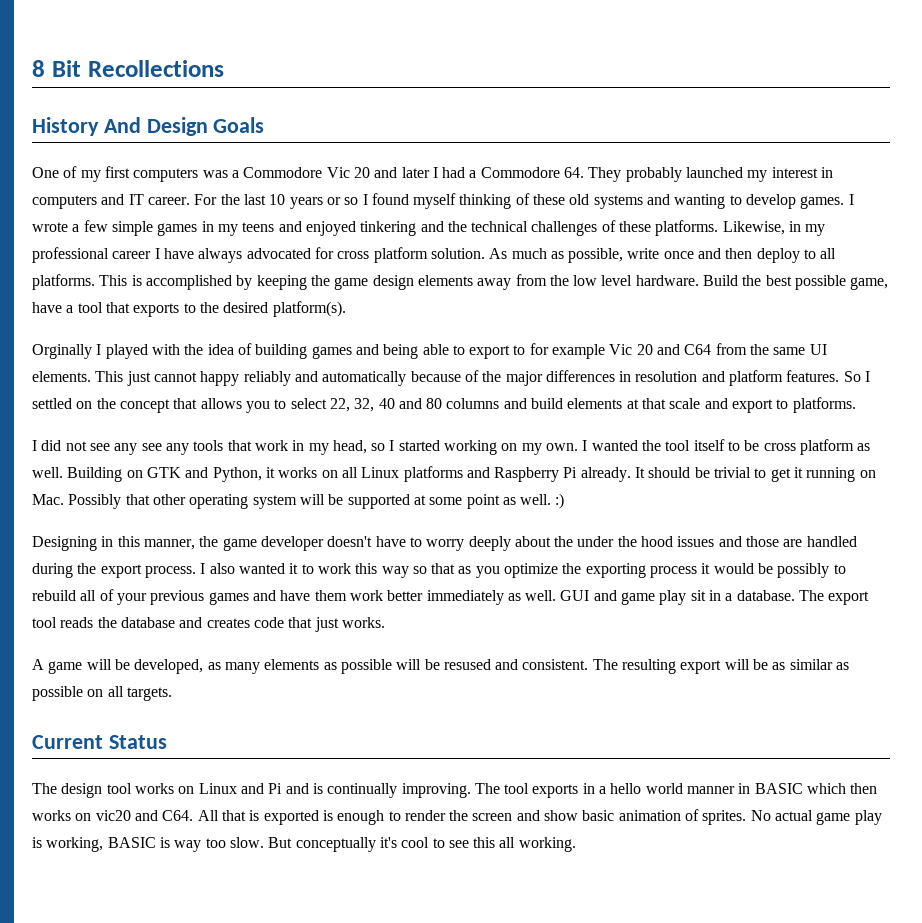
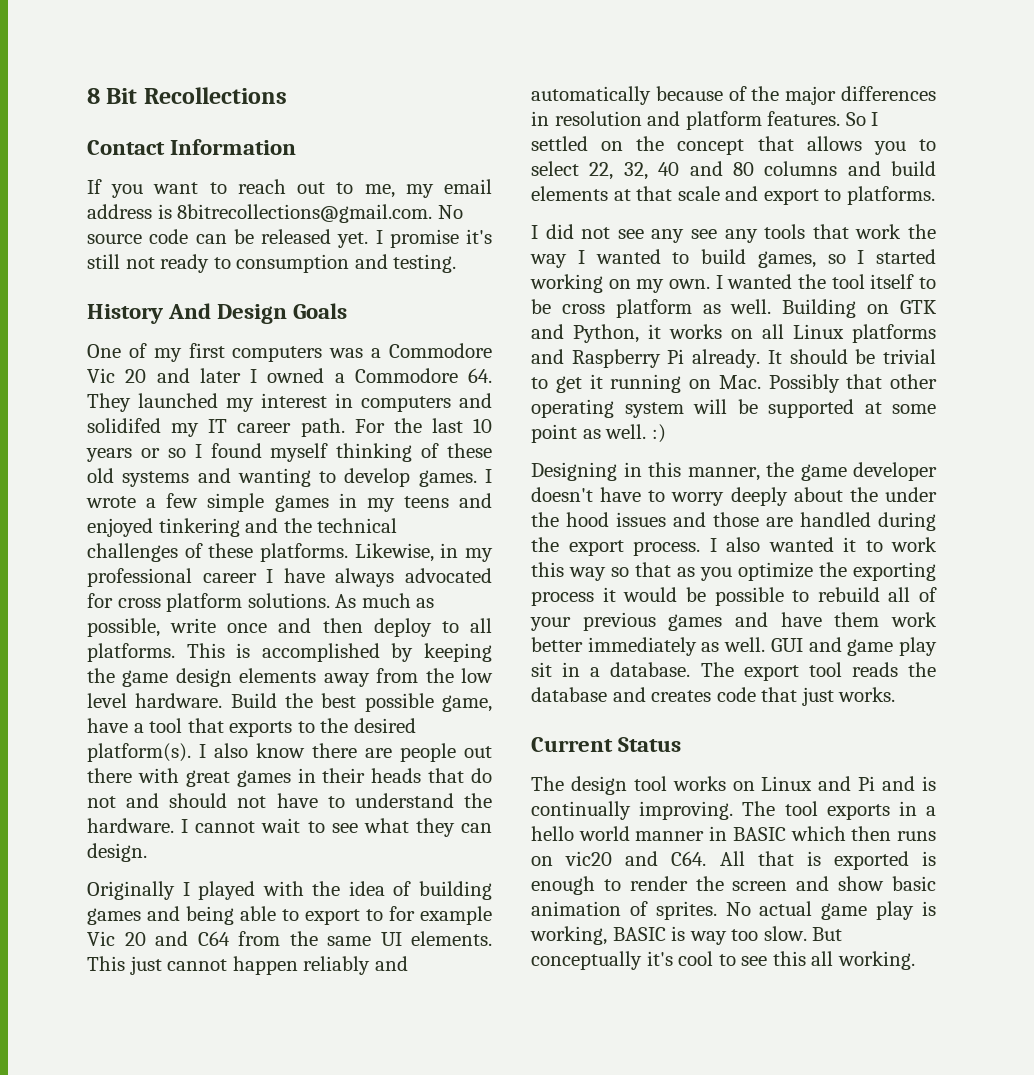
(224, 68) none -> [87,139,297,155] [87,179,493,198] [87,204,463,223] [87,229,492,248] [87,254,457,273] // Contact Information // If you want to reach out to me, my email address is 8bitrecollections@gmail.com. No source code can be released yet. I promise it's still not ready to consumption and testing.
[442,167,466,178] had -> [267,368,325,383] owned
[625,167,682,182] probably -> (131, 402) none
[128,194,190,205] IT career. -> [87,418,345,437] solidifed my IT career path.
[430,248,485,259] solution. -> [247,593,330,608] solutions.
[32,344,92,359] // Orginally -> [199,743,492,762] [87,768,492,787] [87,793,492,808] [87,818,492,837] [87,843,147,862] [87,881,175,900] I also know there are people out there with great games in their heads that do not and should not have to understand the hardware. I cannot wait to see what they can design. // Originally
[200,371,240,386] happy -> [232,956,298,975] happen
[292,440,367,455] in my head, -> [908,224,937,239] [530,249,816,268] the way I wanted to build games,
[777,563,830,578] possibly -> [714,587,784,606] possible
[32,659,850,674] [32,686,172,701] // A game will be developed, as many elements as possible will be resused and consistent. The resulting export will be as similar as possible on all targets. -> (896, 694) none
[32,810,71,821] works -> [897,831,936,841] runs

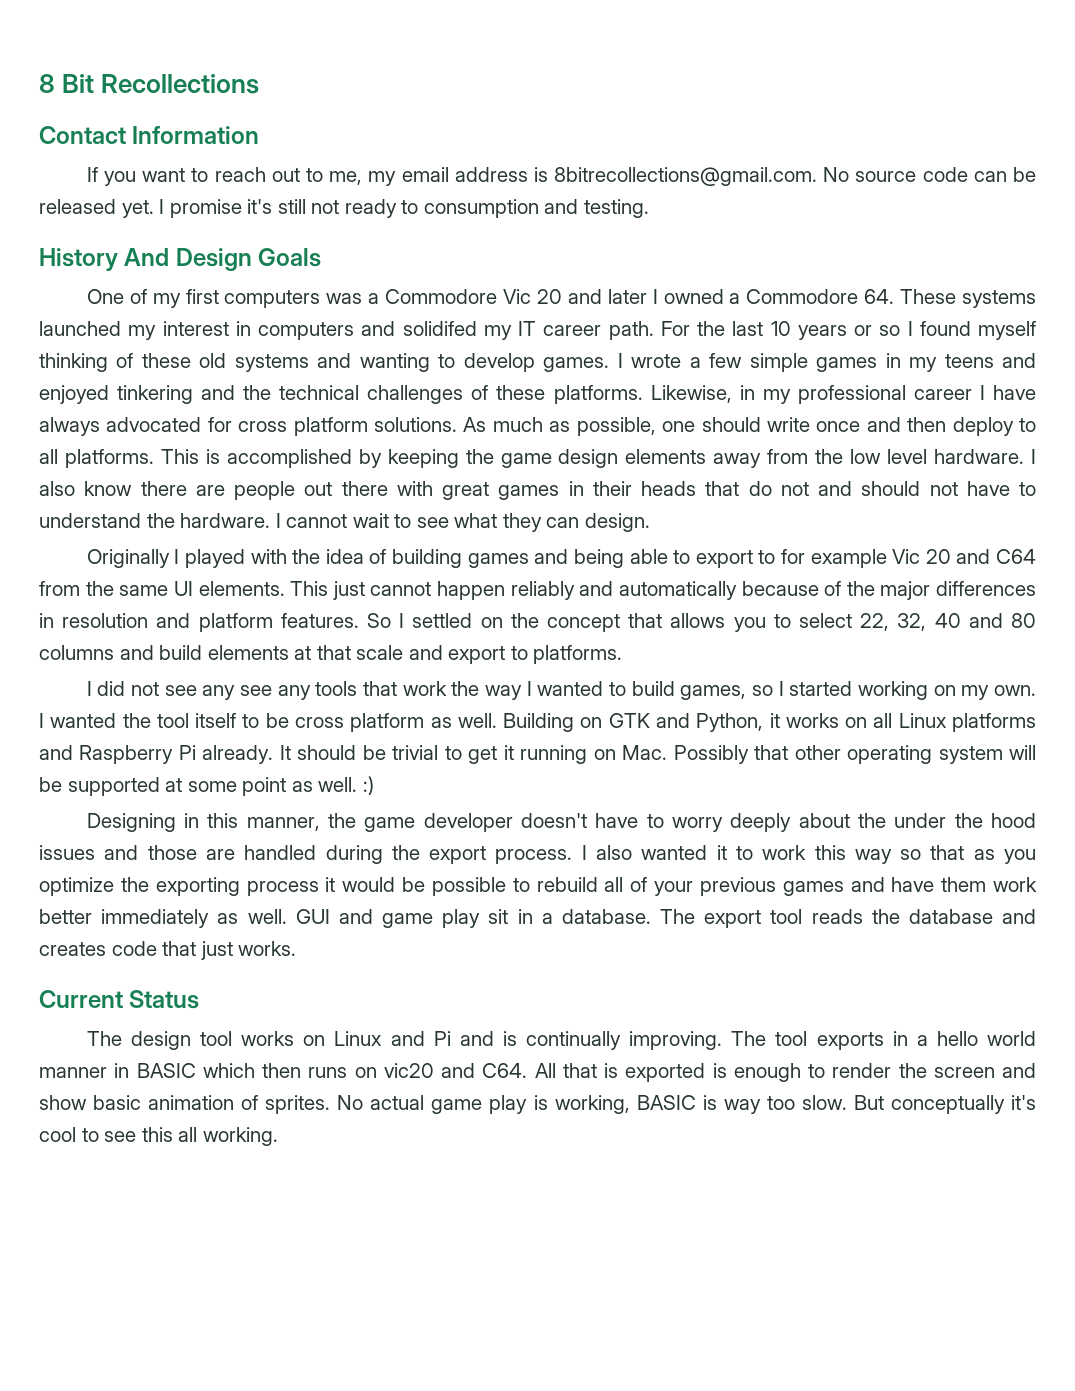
[87,393,131,412] They -> [900,289,1036,308] These systems
(160, 627) none -> [662,417,761,432] one should
[230,693,492,712] [87,718,416,737] [87,743,191,762] Build the best possible game, have a tool that exports to the desired platform(s). -> (1025, 456) none

